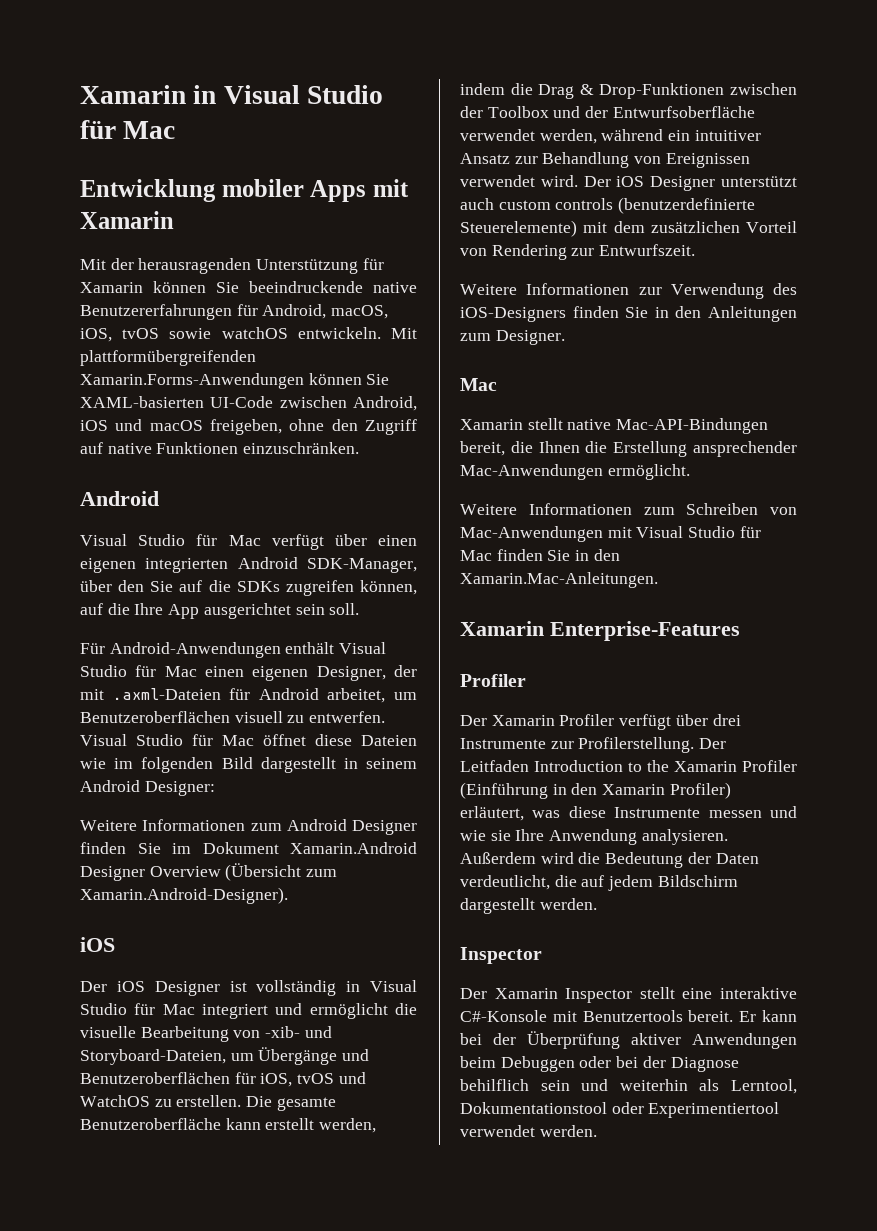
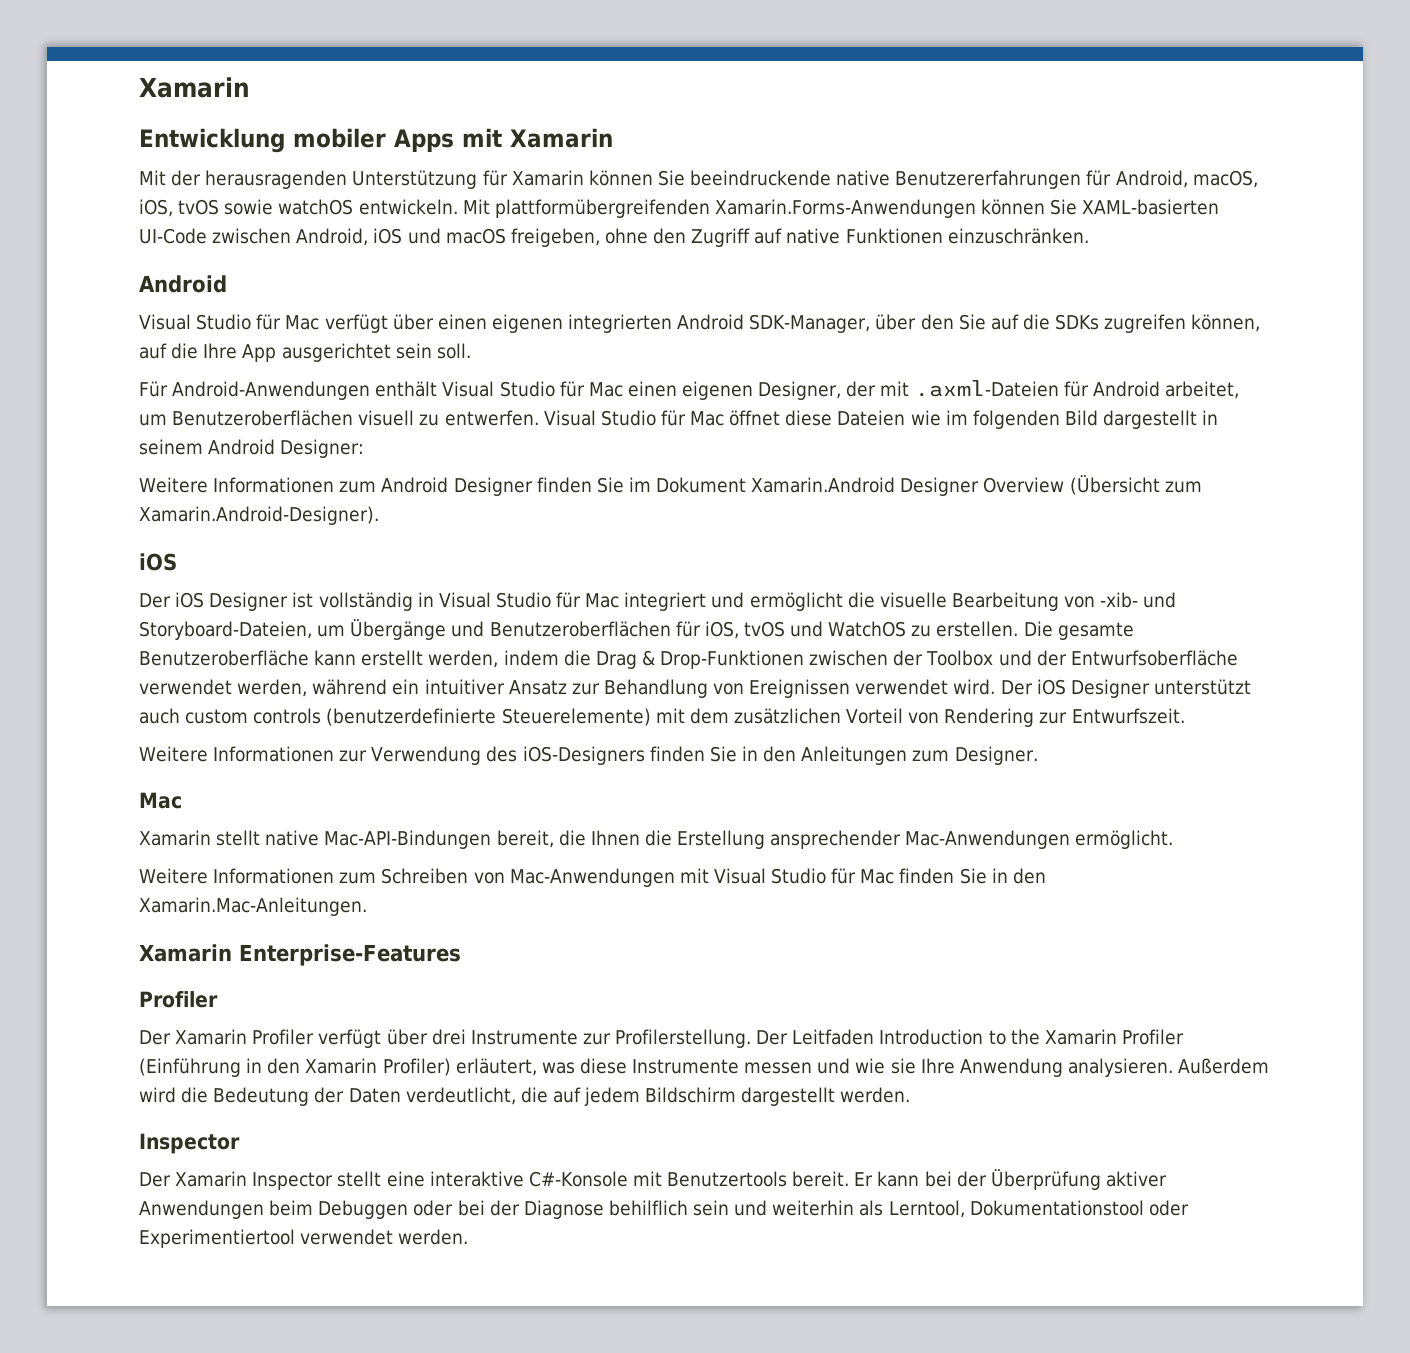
[80,85,384,104] [80,120,176,139] Xamarin in Visual Studio für Mac -> [139,77,250,98] Xamarin

